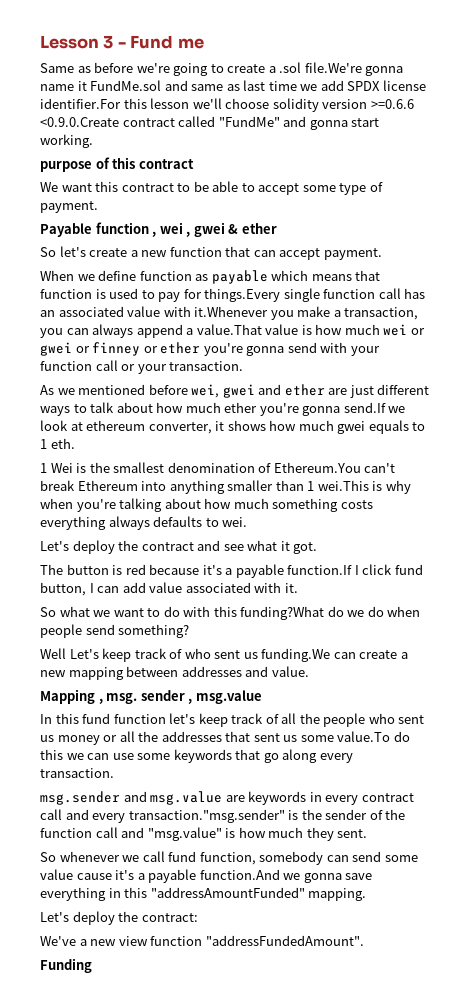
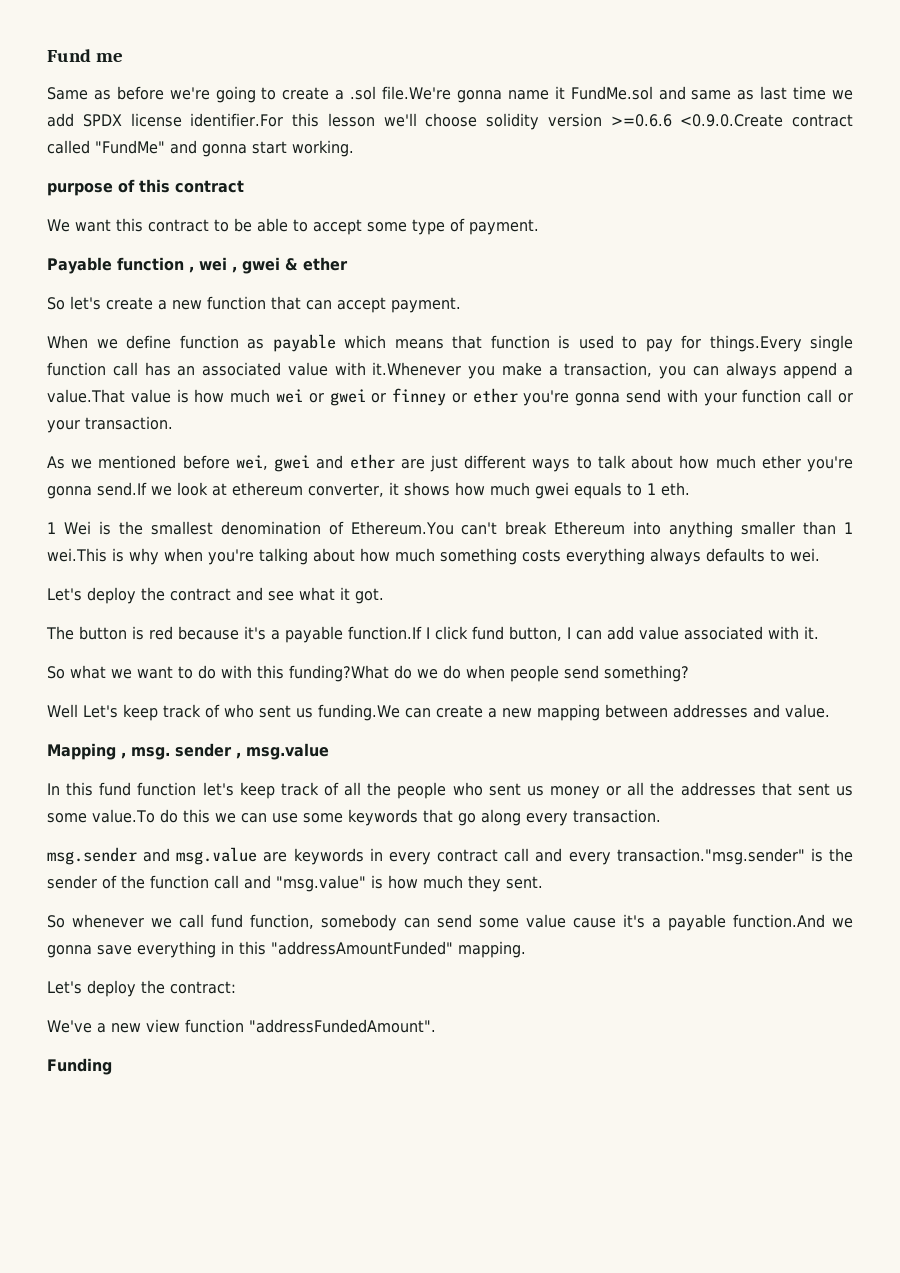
[40,35,126,49] Lesson 3 - -> (47, 55) none

